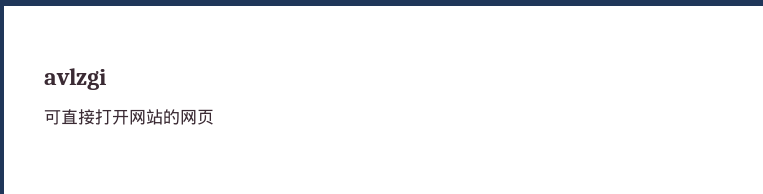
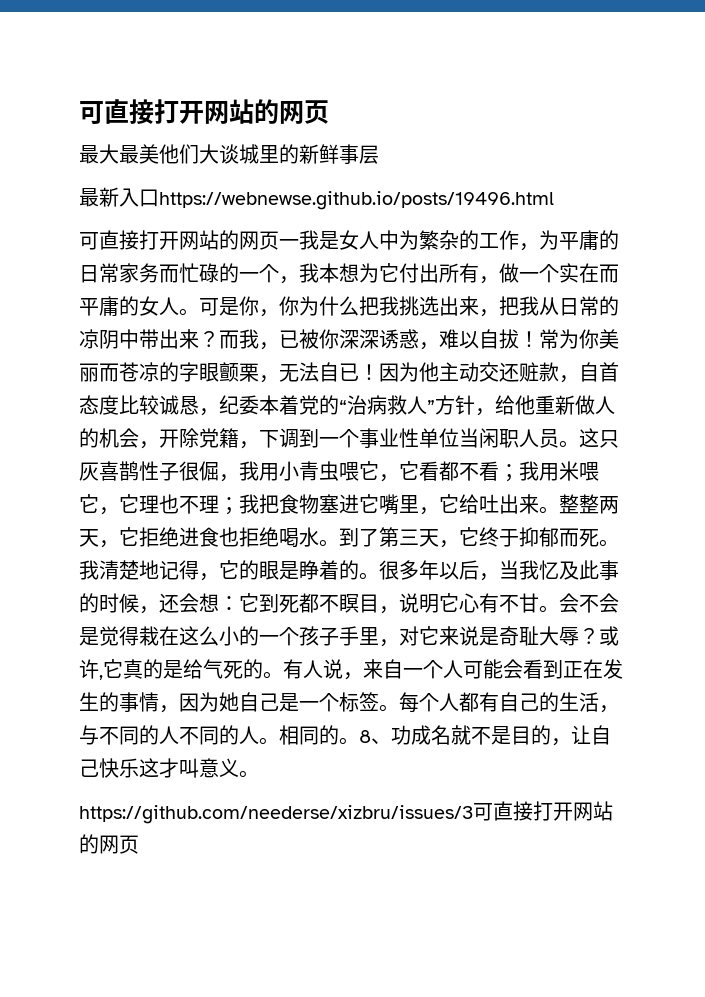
[44,68,107,90] [44,109,214,125] avlzgi // 可直接打开网站的网页 -> [79,99,329,124] [79,144,379,164] [79,187,554,210] [79,230,619,251] [79,263,619,284] [79,296,619,317] [79,329,619,350] [79,362,619,383] [79,395,615,416] [79,428,619,449] [79,461,599,482] [79,494,619,515] [79,527,619,548] [79,560,619,581] [79,593,619,614] [79,626,619,647] [79,659,623,680] [79,692,619,713] [79,725,611,746] [79,758,259,778] [79,801,613,824] [79,834,139,854] 可直接打开网站的网页 // 最大最美他们大谈城里的新鲜事层 // 最新入口https://webnewse.github.io/posts/19496.html // 可直接打开网站的网页一我是女人中为繁杂的工作，为平庸的日常家务而忙碌的一个，我本想为它付出所有，做一个实在而平庸的女人。可是你，你为什么把我挑选出来，把我从日常的凉阴中带出来？而我，已被你深深诱惑，难以自拔！常为你美丽而苍凉的字眼颤栗，无法自已！因为他主动交还赃款，自首态度比较诚恳，纪委本着党的“治病救人”方针，给他重新做人的机会，开除党籍，下调到一个事业性单位当闲职人员。这只灰喜鹊性子很倔，我用小青虫喂它，它看都不看；我用米喂它，它理也不理；我把食物塞进它嘴里，它给吐出来。整整两天，它拒绝进食也拒绝喝水。到了第三天，它终于抑郁而死。我清楚地记得，它的眼是睁着的。很多年以后，当我忆及此事的时候，还会想：它到死都不瞑目，说明它心有不甘。会不会是觉得栽在这么小的一个孩子手里，对它来说是奇耻大辱？或许,它真的是给气死的。有人说，来自一个人可能会看到正在发生的事情，因为她自己是一个标签。每个人都有自己的生活，与不同的人不同的人。相同的。8、功成名就不是目的，让自己快乐这才叫意义。 // https://github.com/neederse/xizbru/issues/3可直接打开网站的网页

